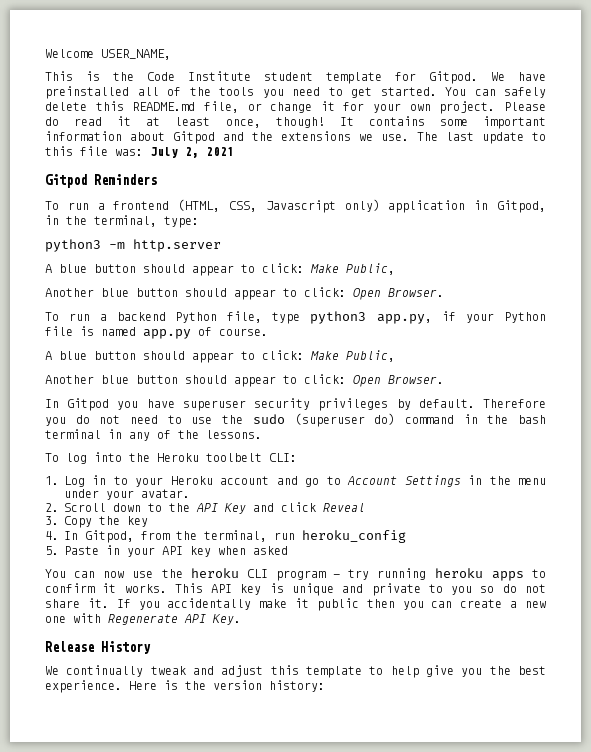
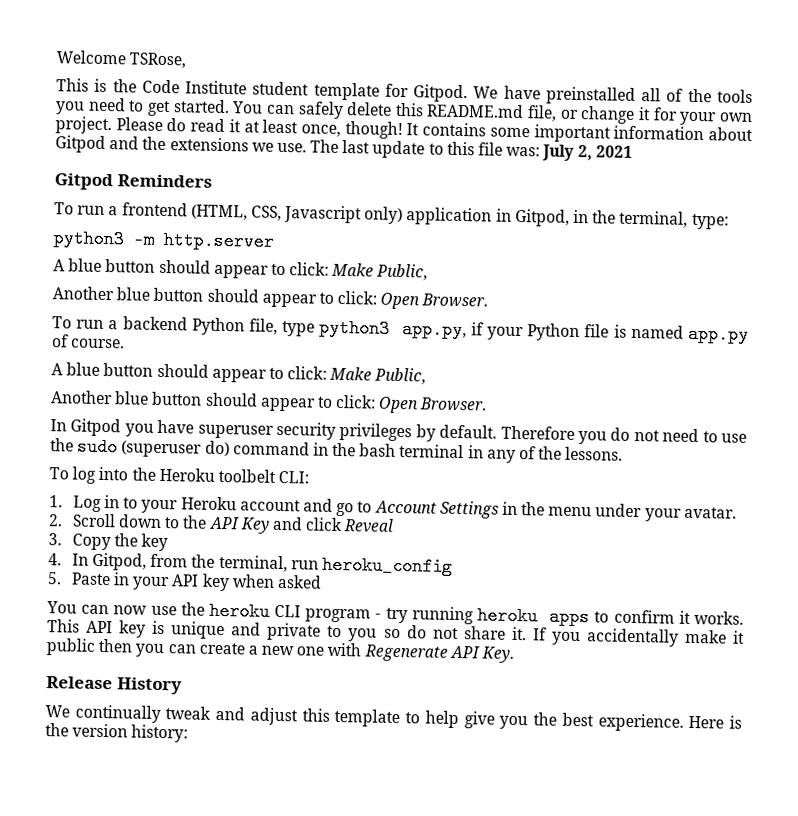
[101,49,171,60] USER_NAME, -> [129,52,187,69] TSRose,

